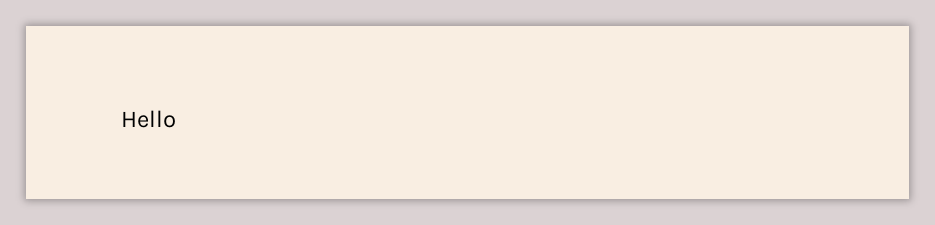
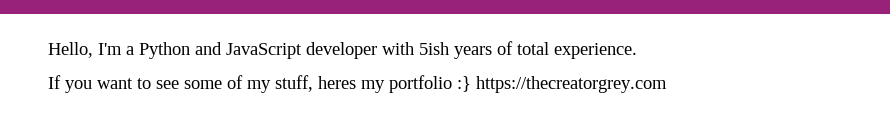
[121,110,176,128] Hello -> [48,41,637,59] [48,75,667,93] Hello, I'm a Python and JavaScript developer with 5ish years of total experience. // If you want to see some of my stuff, heres my portfolio :} https://thecreatorgrey.com

